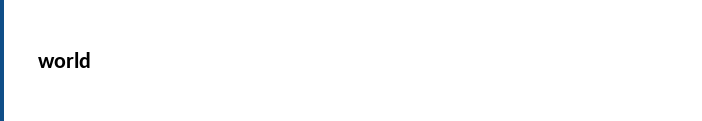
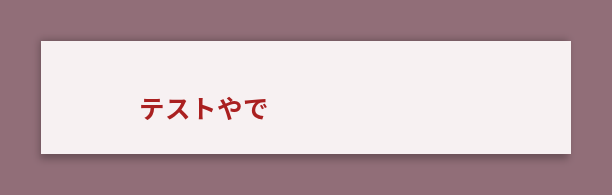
[38,52,91,68] world -> [139,96,269,121] テストやで

